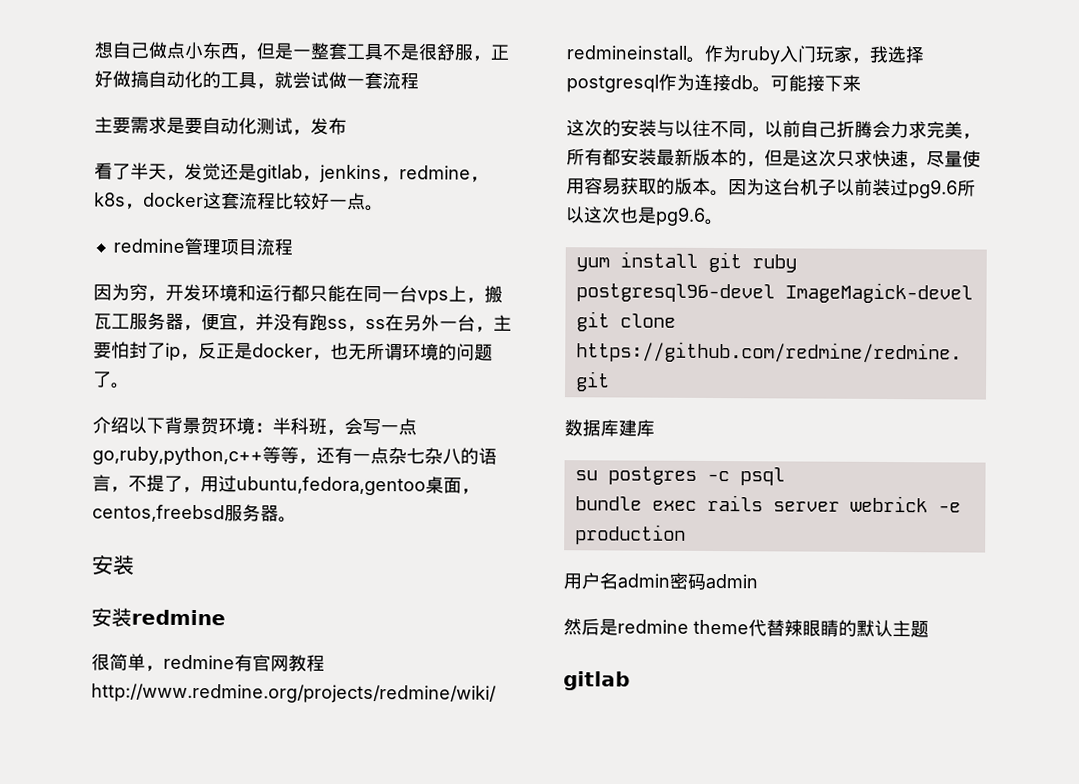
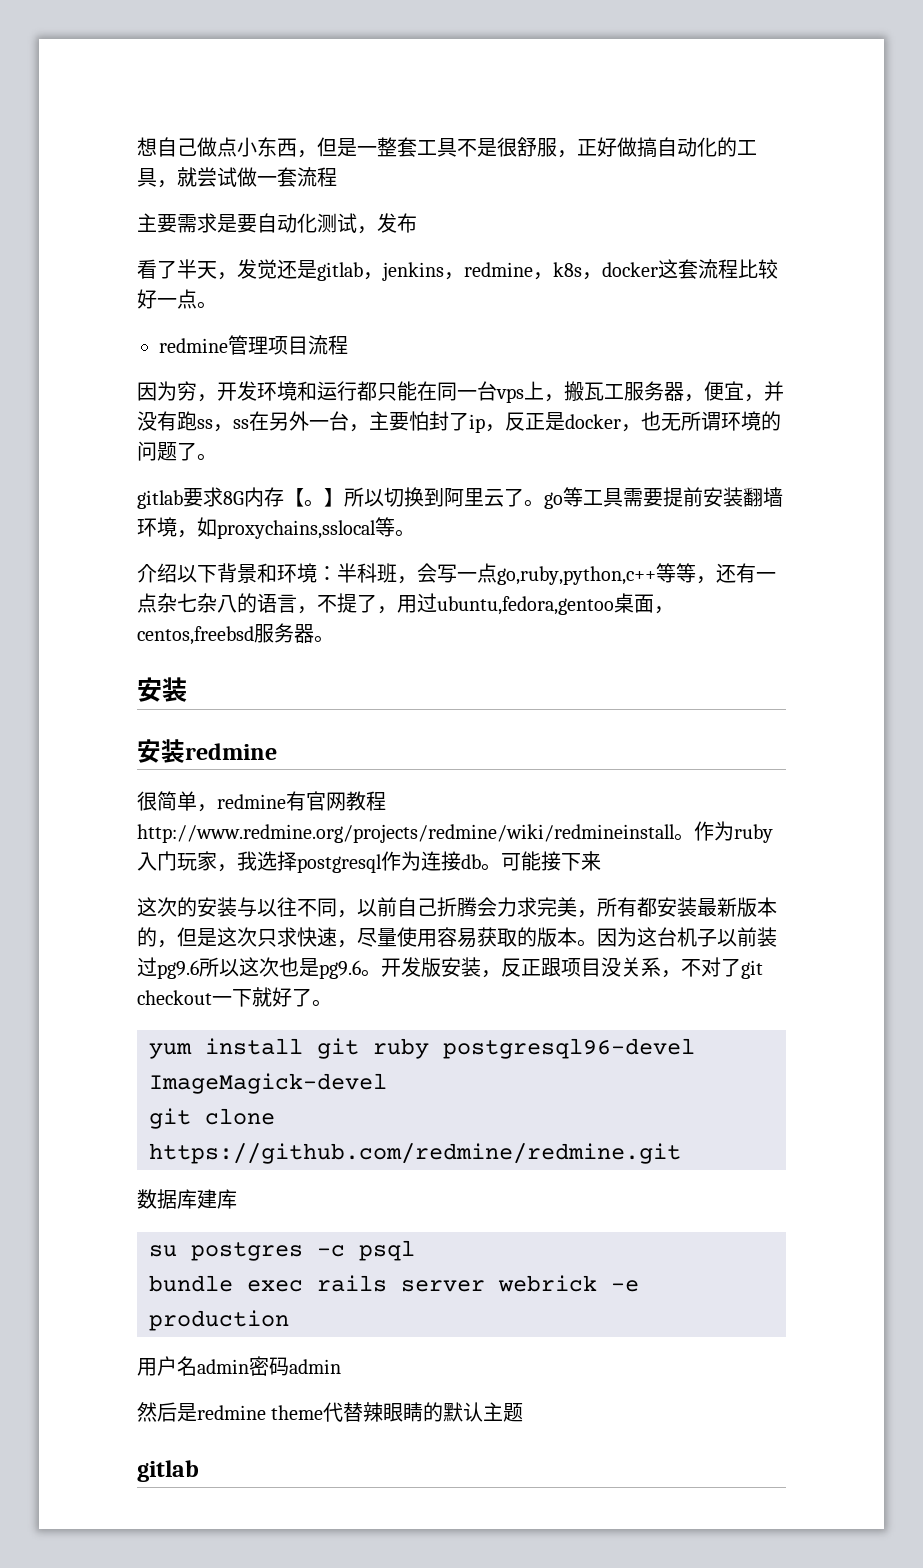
(130, 385) none -> [137,487,783,509] [137,517,415,539] // gitlab要求8G内存【。】所以切换到阿里云了。go等工具需要提前安装翻墙环境，如proxychains,sslocal等。
[200,417,219,435] 贺 -> [257,563,277,583] 和
(723, 222) none -> [381,957,763,979] [137,987,332,1007] 开发版安装，反正跟项目没关系，不对了git checkout一下就好了。

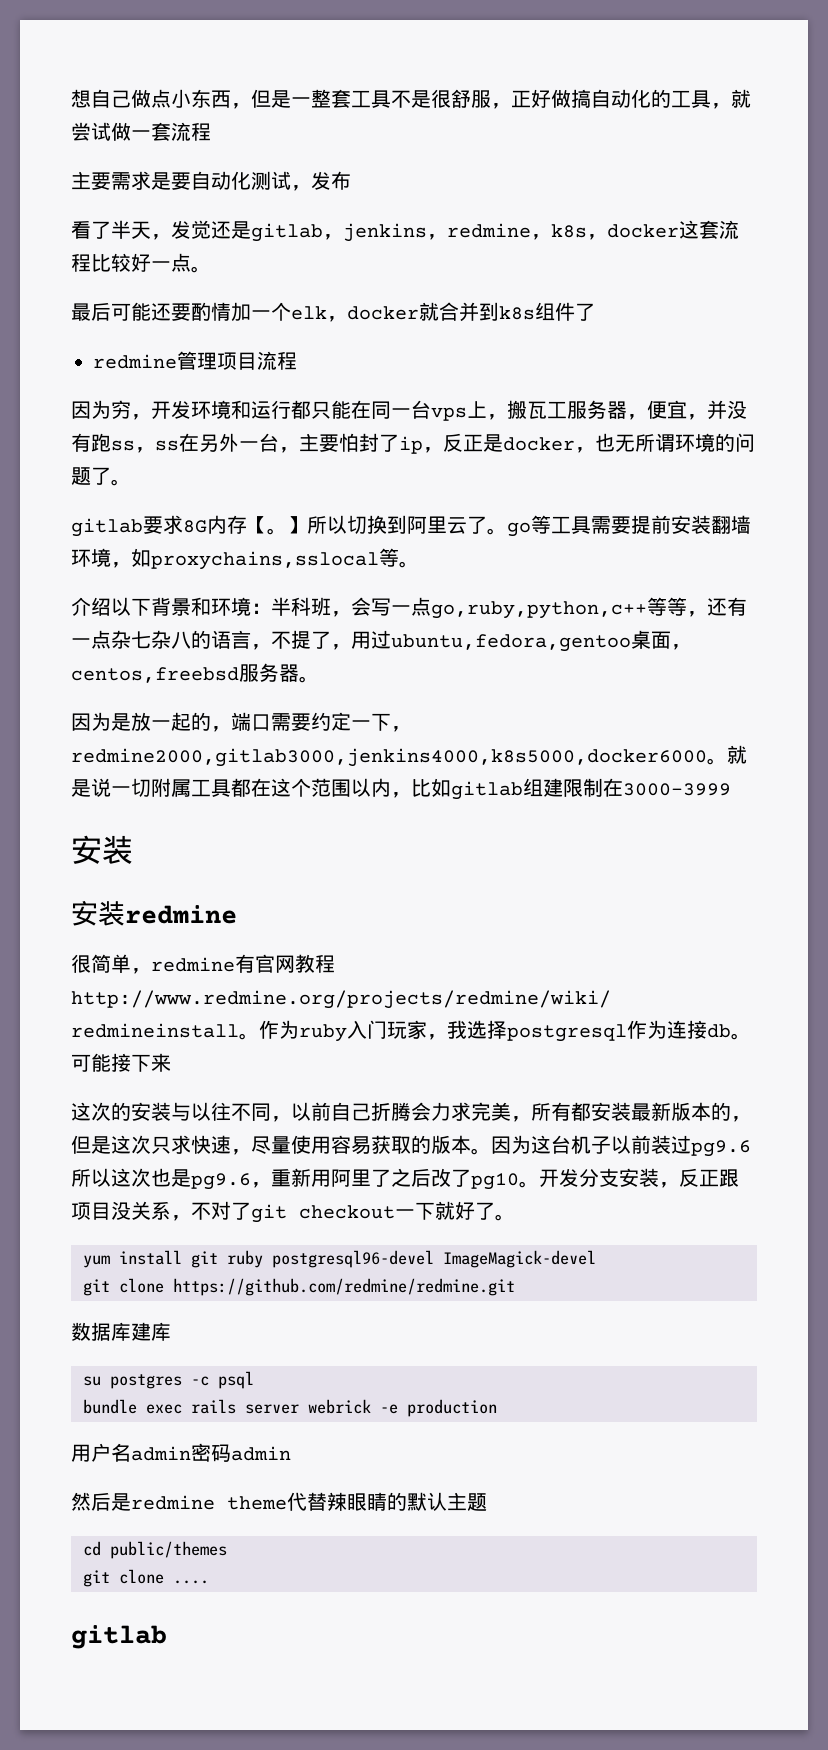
(217, 305) none -> [71,302,595,322] // 最后可能还要酌情加一个elk，docker就合并到k8s组件了
(334, 639) none -> [71,712,411,732] [71,745,747,767] [71,778,731,800] // 因为是放一起的，端口需要约定一下，redmine2000,gitlab3000,jenkins4000,k8s5000,docker6000。就是说一切附属工具都在这个范围以内，比如gitlab组建限制在3000-3999
[361,957,441,977] 。开发版 -> [251,1168,619,1190] ，重新用阿里了之后改了pg10。开发分支
(524, 1412) none -> [83,1541,227,1559] [83,1569,209,1587] // cd public/themes // git clone ....

